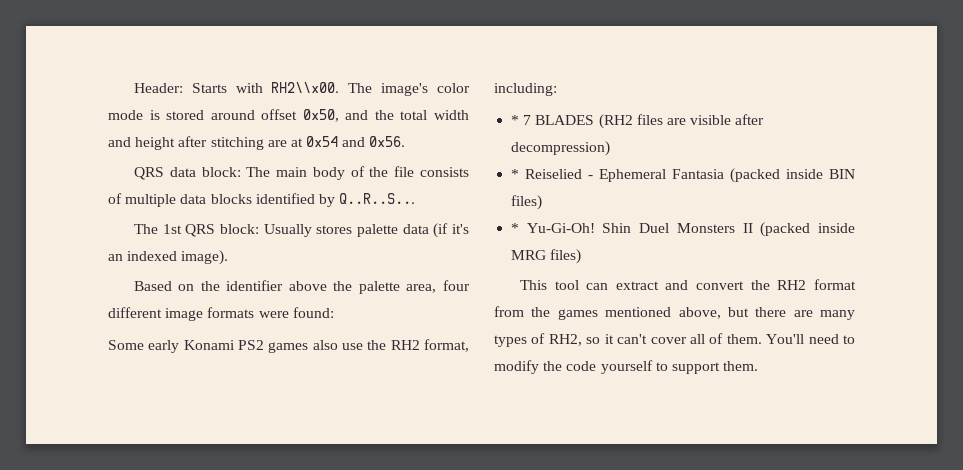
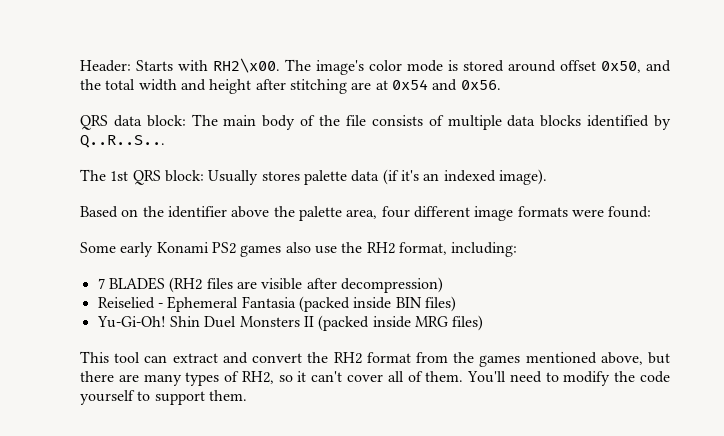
[271,82,340,93] RH2\\x00. -> [213,58,280,73] RH2\x00.
[511,115,520,125] * -> (518, 249) none
[511,169,520,179] * -> (443, 285) none
[511,223,520,233] * -> (456, 304) none

